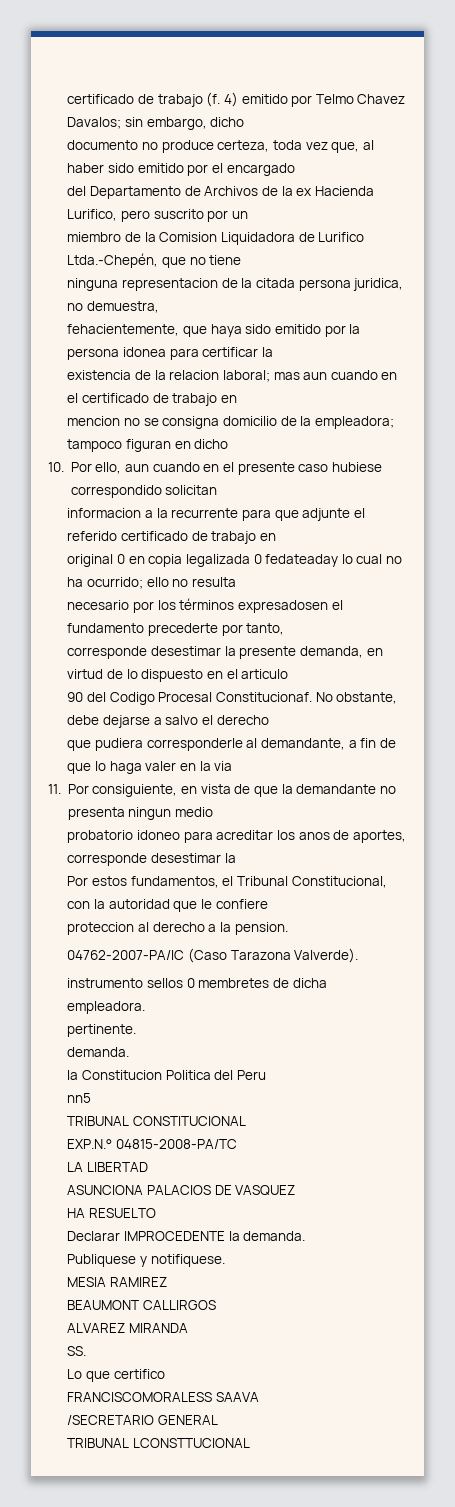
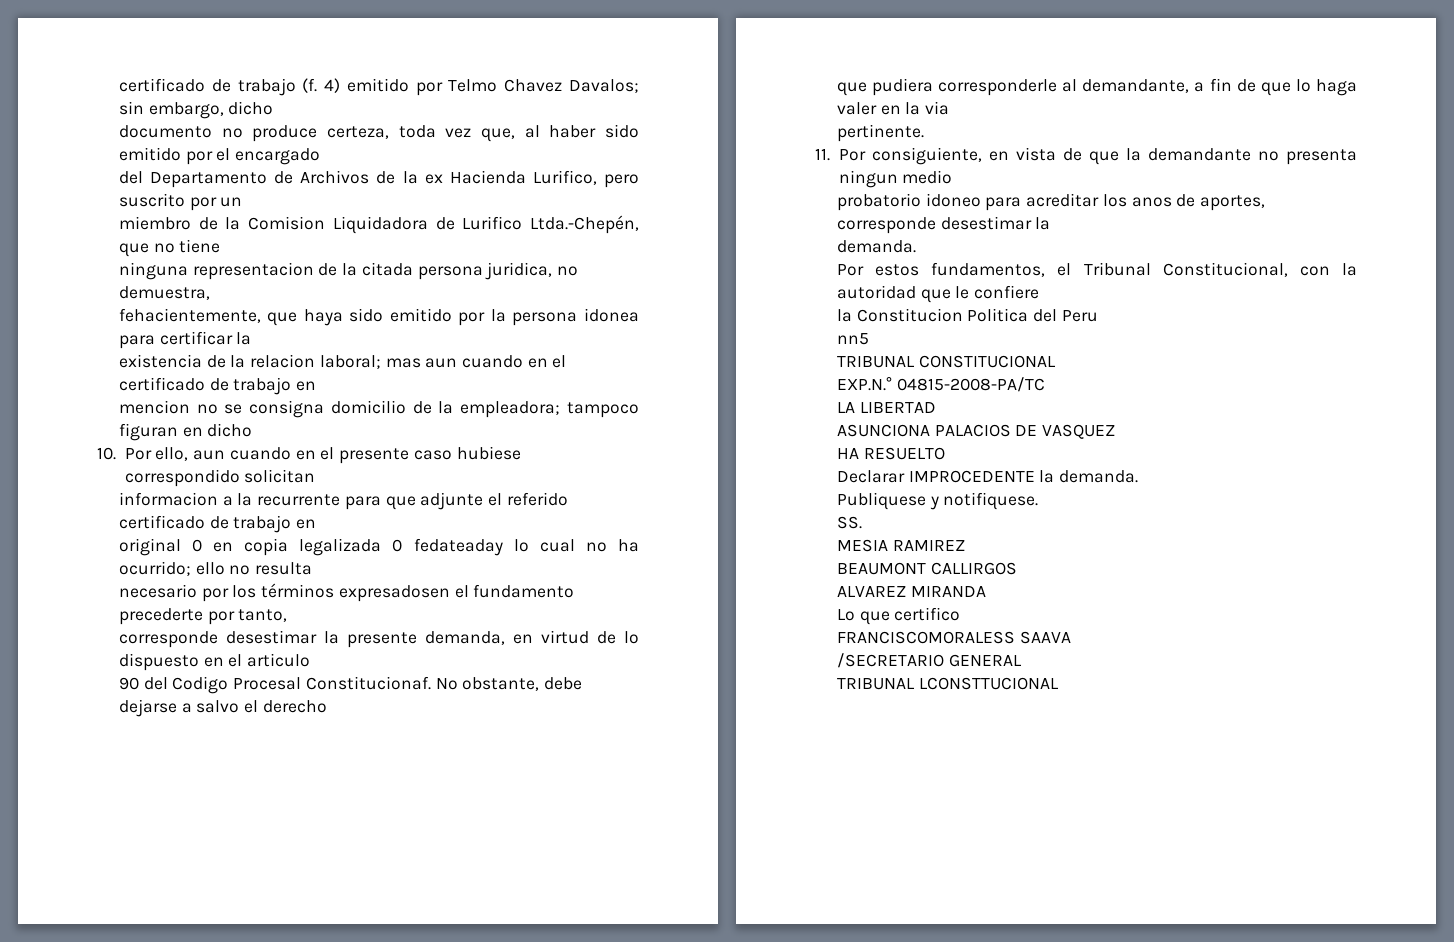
(233, 766) none -> [836,124,924,142] // pertinente.
(236, 858) none -> [836,240,916,253] // demanda.
[67,922,288,935] [67,948,359,963] [67,978,327,988] [67,1001,146,1014] [67,1024,137,1037] [67,1047,130,1057] // proteccion al derecho a la pension. // 04762-2007-PA/IC (Caso Tarazona Valverde). // instrumento sellos 0 membretes de dicha empleadora. // pertinente. // demanda. -> (1040, 292) none
(225, 1260) none -> [836,516,862,529] // SS.
[67,1346,87,1356] // SS. -> (986, 591) none

